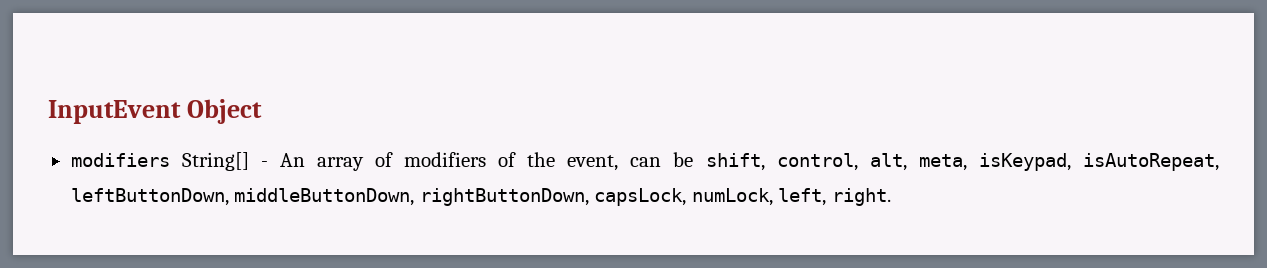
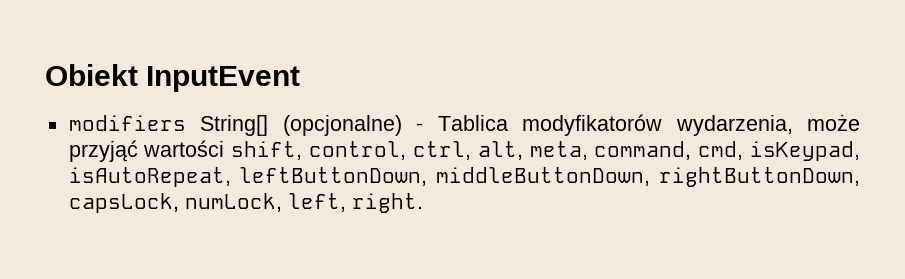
(48, 112) none -> [45,64,138,86] Obiekt
[187,99,263,124] Object -> (301, 79) none
[260,152,694,171] - An array of modifiers of the event, can be -> [282,114,860,136] [68,140,225,162] (opcjonalne) - Tablica modyfikatorów wydarzenia, może przyjąć wartości
(858, 162) none -> [412,141,471,160] ctrl,
(967, 162) none -> [594,141,744,160] command, cmd,

